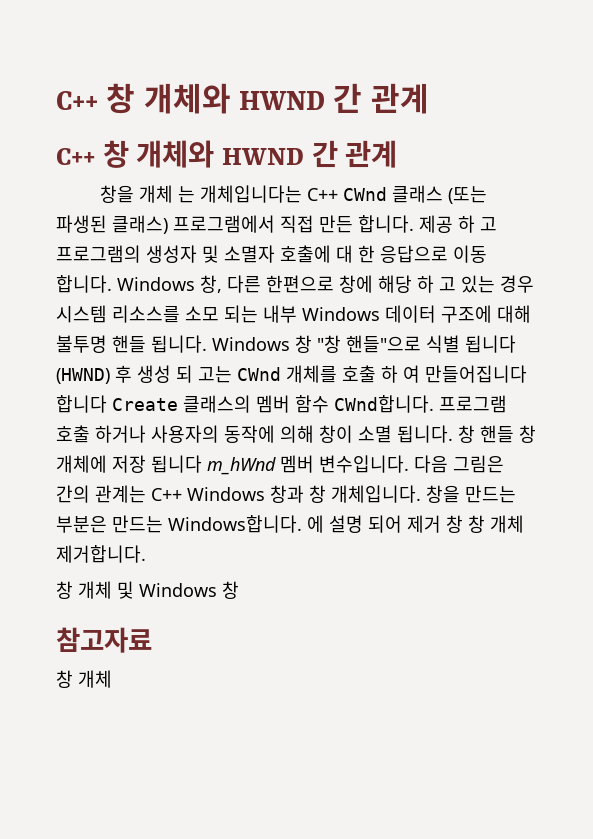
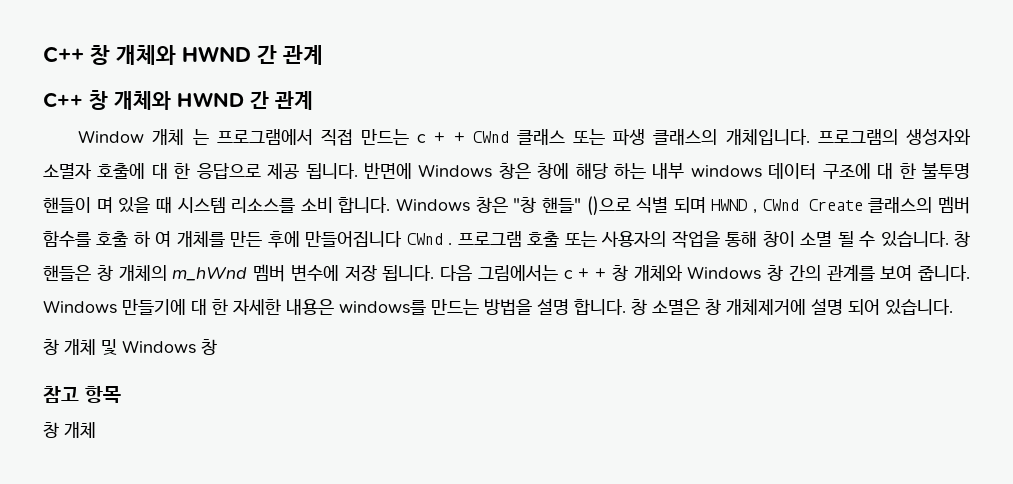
[100,185,135,203] 창을 -> [78,130,145,143] Window
[200,185,488,204] [56,215,497,234] [56,245,219,263] 개체입니다는 C++ CWnd 클래스 (또는 파생된 클래스) 프로그램에서 직접 만든 합니다. 제공 하 고 프로그램의 생성자 및 -> [216,129,972,146] 프로그램에서 직접 만드는 c + + CWnd 클래스 또는 파생 클래스의 개체입니다. 프로그램의 생성자와
[453,245,487,263] [56,275,534,293] [56,305,531,323] [56,335,516,353] [56,365,527,384] [56,395,507,413] [56,425,536,443] [56,455,504,475] [56,485,516,503] [56,515,524,533] [56,545,146,563] 이동 합니다. Windows 창, 다른 한편으로 창에 해당 하 고 있는 경우 시스템 리소스를 소모 되는 내부 Windows 데이터 구조에 대해 불투명 핸들 됩니다. Windows 창 "창 핸들"으로 식별 됩니다 (HWND) 후 생성 되 고는 CWnd 개체를 호출 하 여 만들어집니다 합니다 Create 클래스의 멤버 함수 CWnd합니다. 프로그램 호출 하거나 사용자의 동작에 의해 창이 소멸 됩니다. 창 핸들 창 개체에 저장 됩니다 m_hWnd 멤버 변수입니다. 다음 그림은 간의 관계는 C++ Windows 창과 창 개체입니다. 창을 만드는 부분은 만드는 Windows합니다. 에 설명 되어 제거 창 창 개체 제거합니다. -> [267,163,971,180] [43,196,970,216] [43,230,971,248] [43,264,970,282] [43,298,953,315] 제공 됩니다. 반면에 Windows 창은 창에 해당 하는 내부 windows 데이터 구조에 대 한 불투명 핸들이 며 있을 때 시스템 리소스를 소비 합니다. Windows 창은 "창 핸들" ()으로 식별 되며 HWND , CWnd Create 클래스의 멤버 함수를 호출 하 여 개체를 만든 후에 만들어집니다 CWnd . 프로그램 호출 또는 사용자의 작업을 통해 창이 소멸 될 수 있습니다. 창 핸들은 창 개체의 m_hWnd 멤버 변수에 저장 됩니다. 다음 그림에서는 c + + 창 개체와 Windows 창 간의 관계를 보여 줍니다. Windows 만들기에 대 한 자세한 내용은 windows를 만드는 방법을 설명 합니다. 창 소멸은 창 개체제거에 설명 되어 있습니다.
[56,627,152,653] 참고자료 -> [43,386,121,403] 참고 항목

